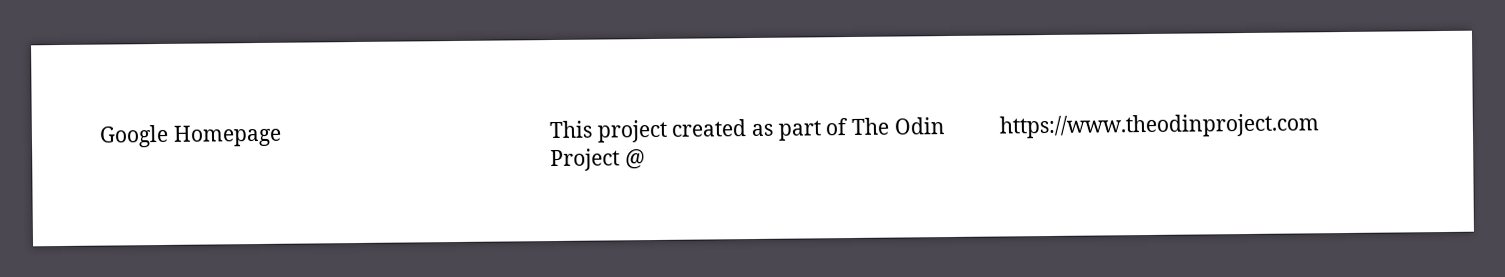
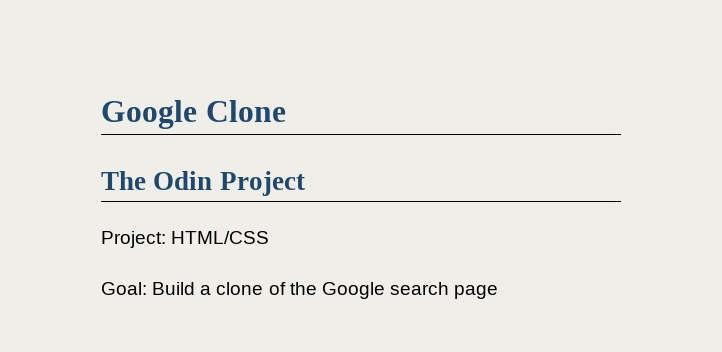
[99,124,282,148] [549,117,945,143] [550,148,645,172] [999,113,1319,139] Google Homepage // This project created as part of The Odin Project @ https://www.theodinproject.com -> [101,100,286,129] [101,171,305,196] [101,231,270,248] [101,282,499,299] Google Clone // The Odin Project // Project: HTML/CSS // Goal: Build a clone of the Google search page

